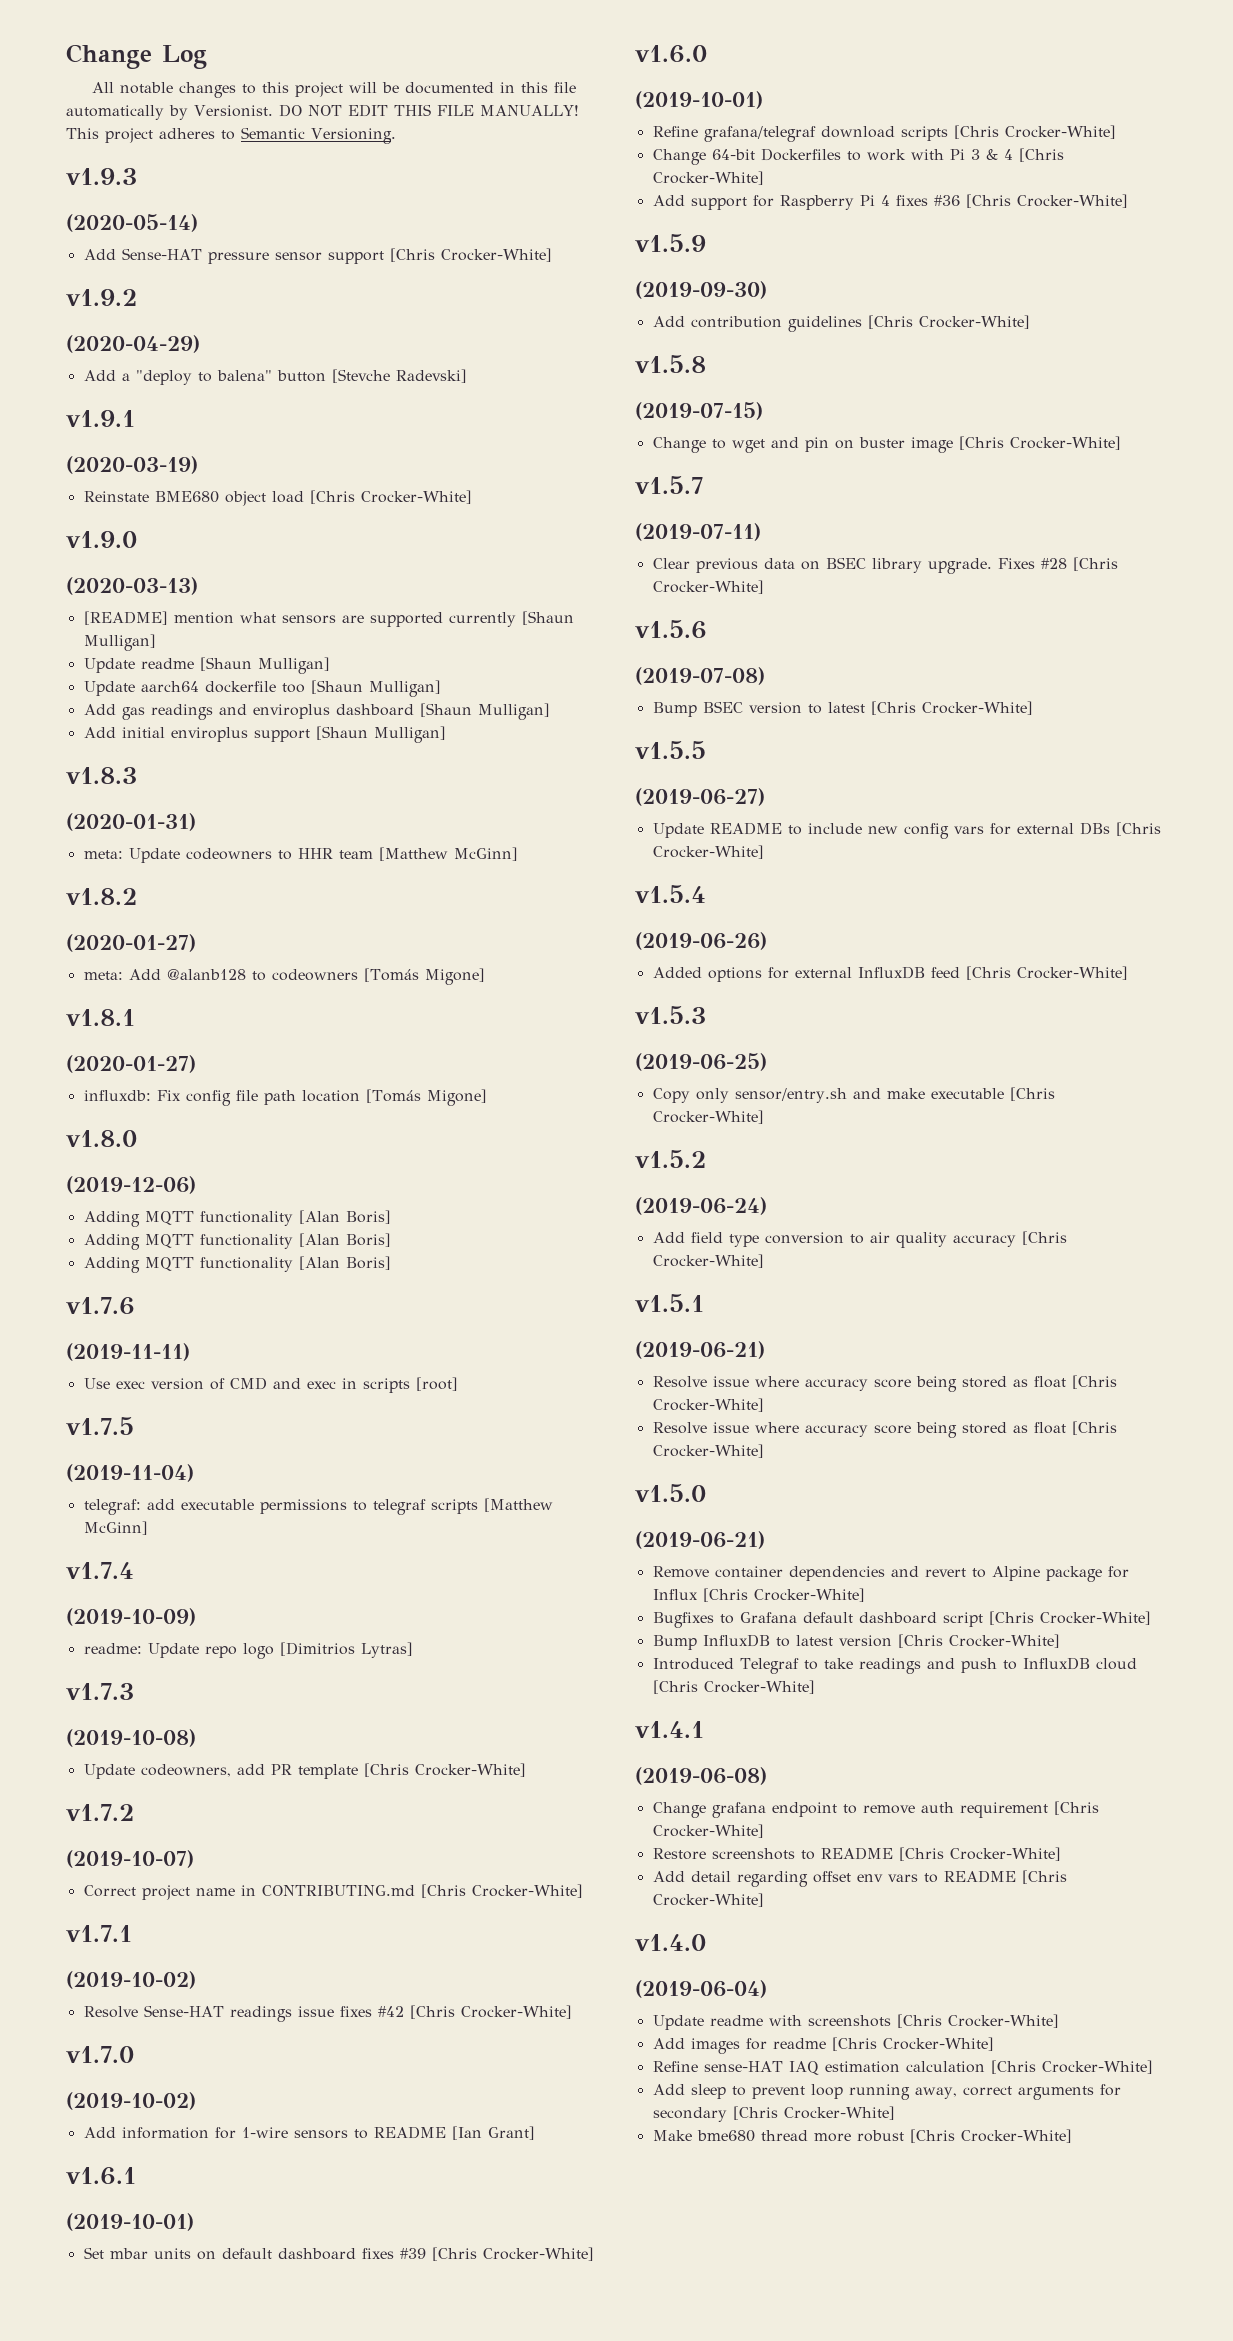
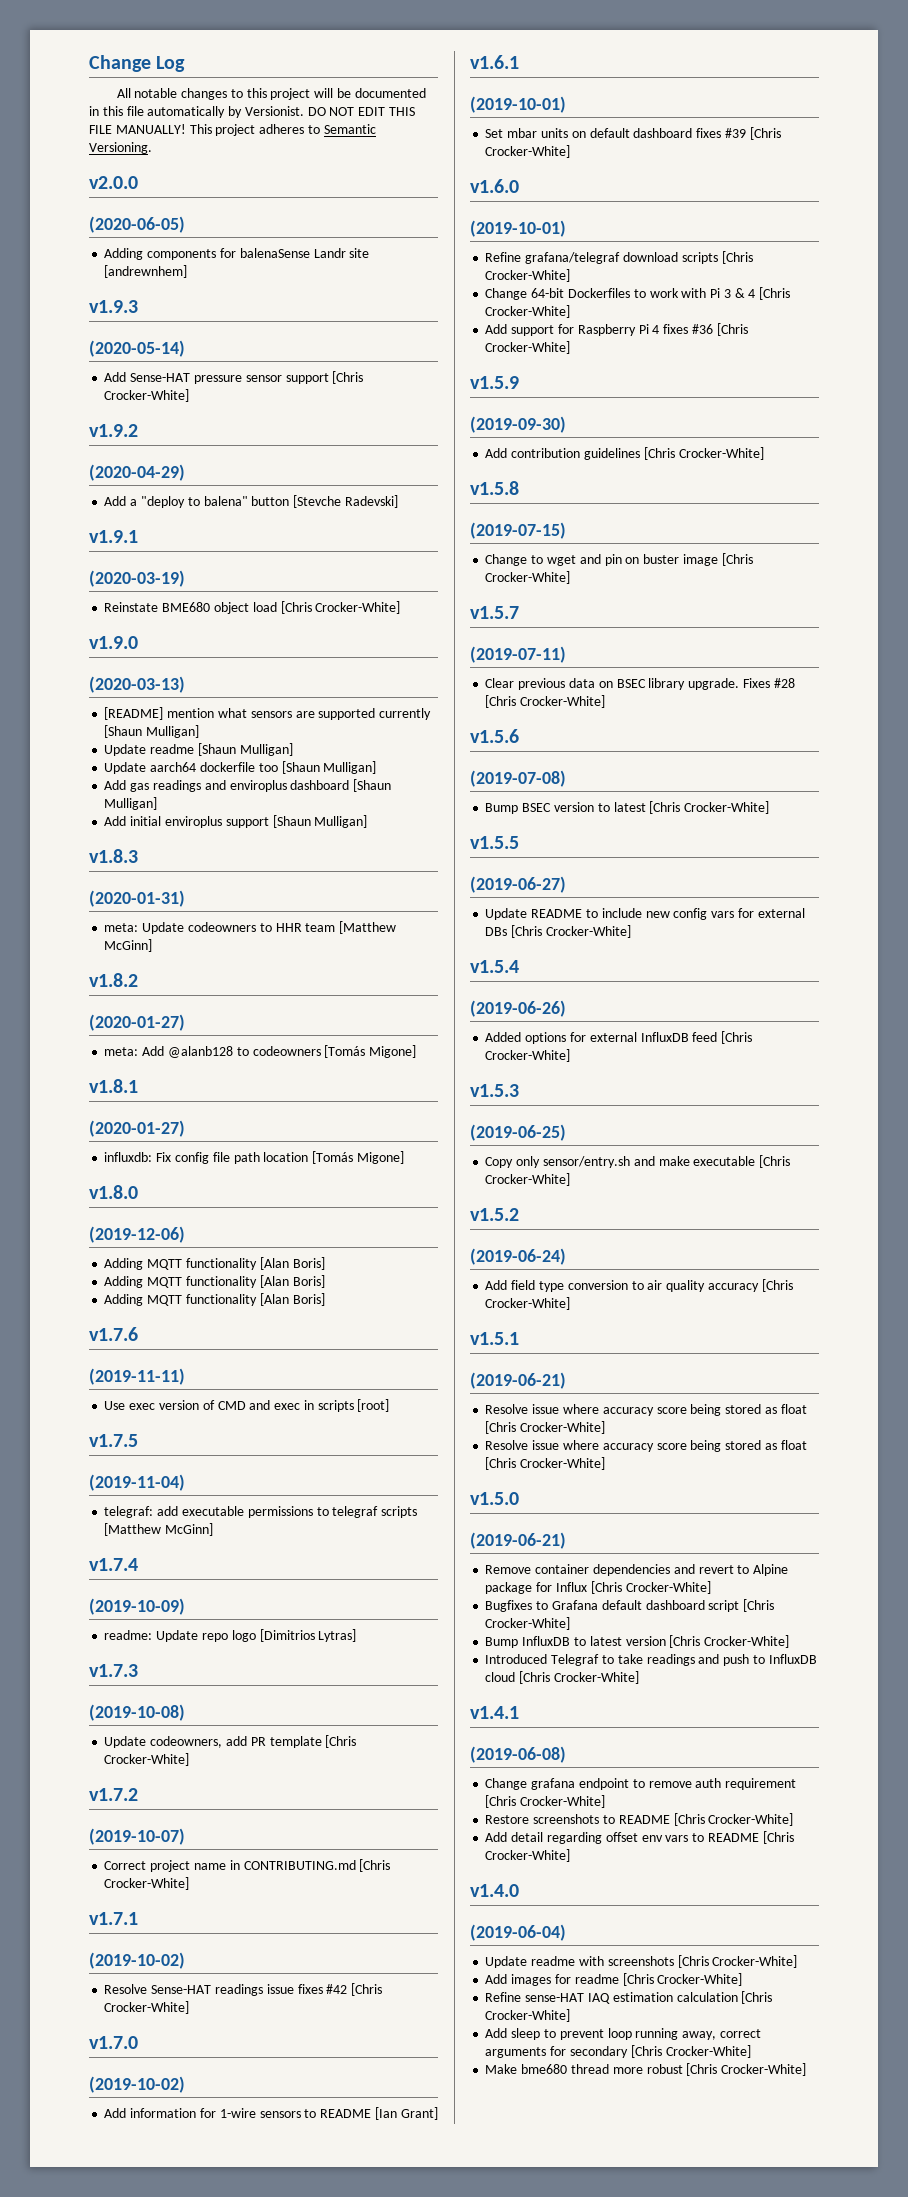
(396, 136) none -> [89,176,138,189] [89,216,185,233] [104,248,370,260] [104,265,188,278] // v2.0.0 // (2020-06-05) // Adding components for balenaSense Landr site [andrewnhem]

